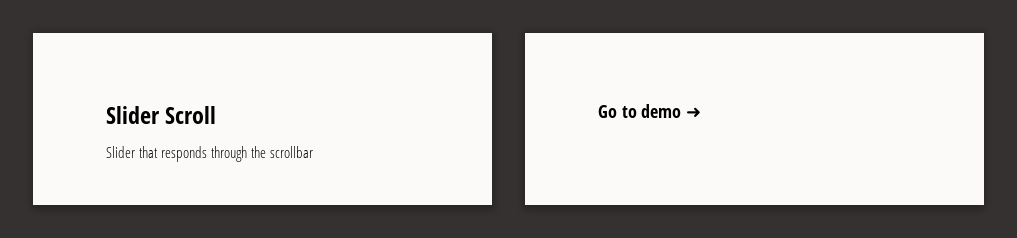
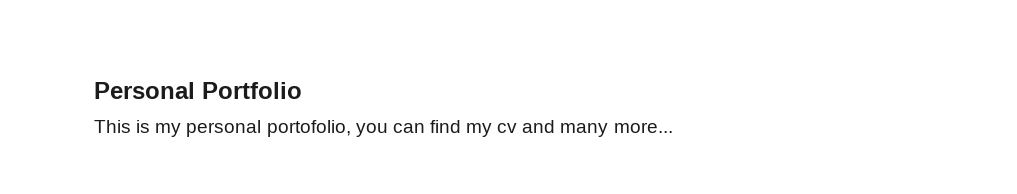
[106,106,217,124] [106,146,314,162] [598,104,702,118] Slider Scroll // Slider that responds through the scrollbar // Go to demo ➜ -> [94,82,302,99] [94,120,673,137] Personal Portfolio // This is my personal portofolio, you can find my cv and many more...

